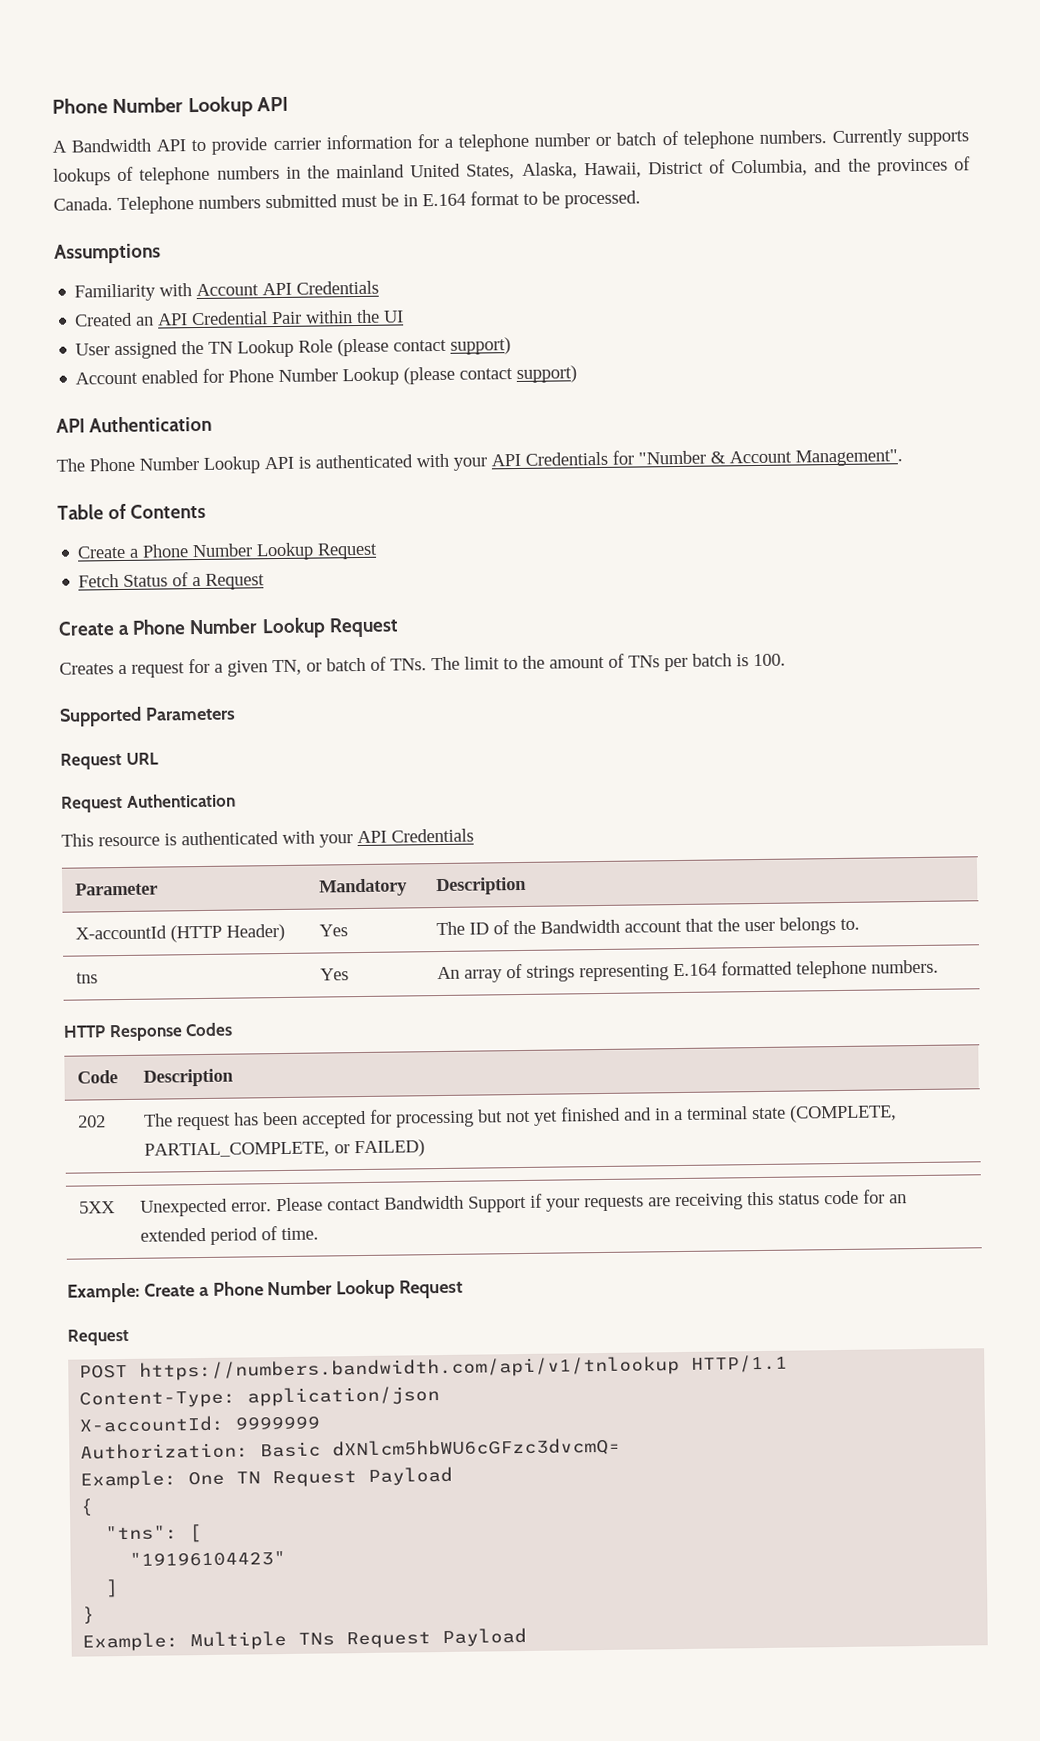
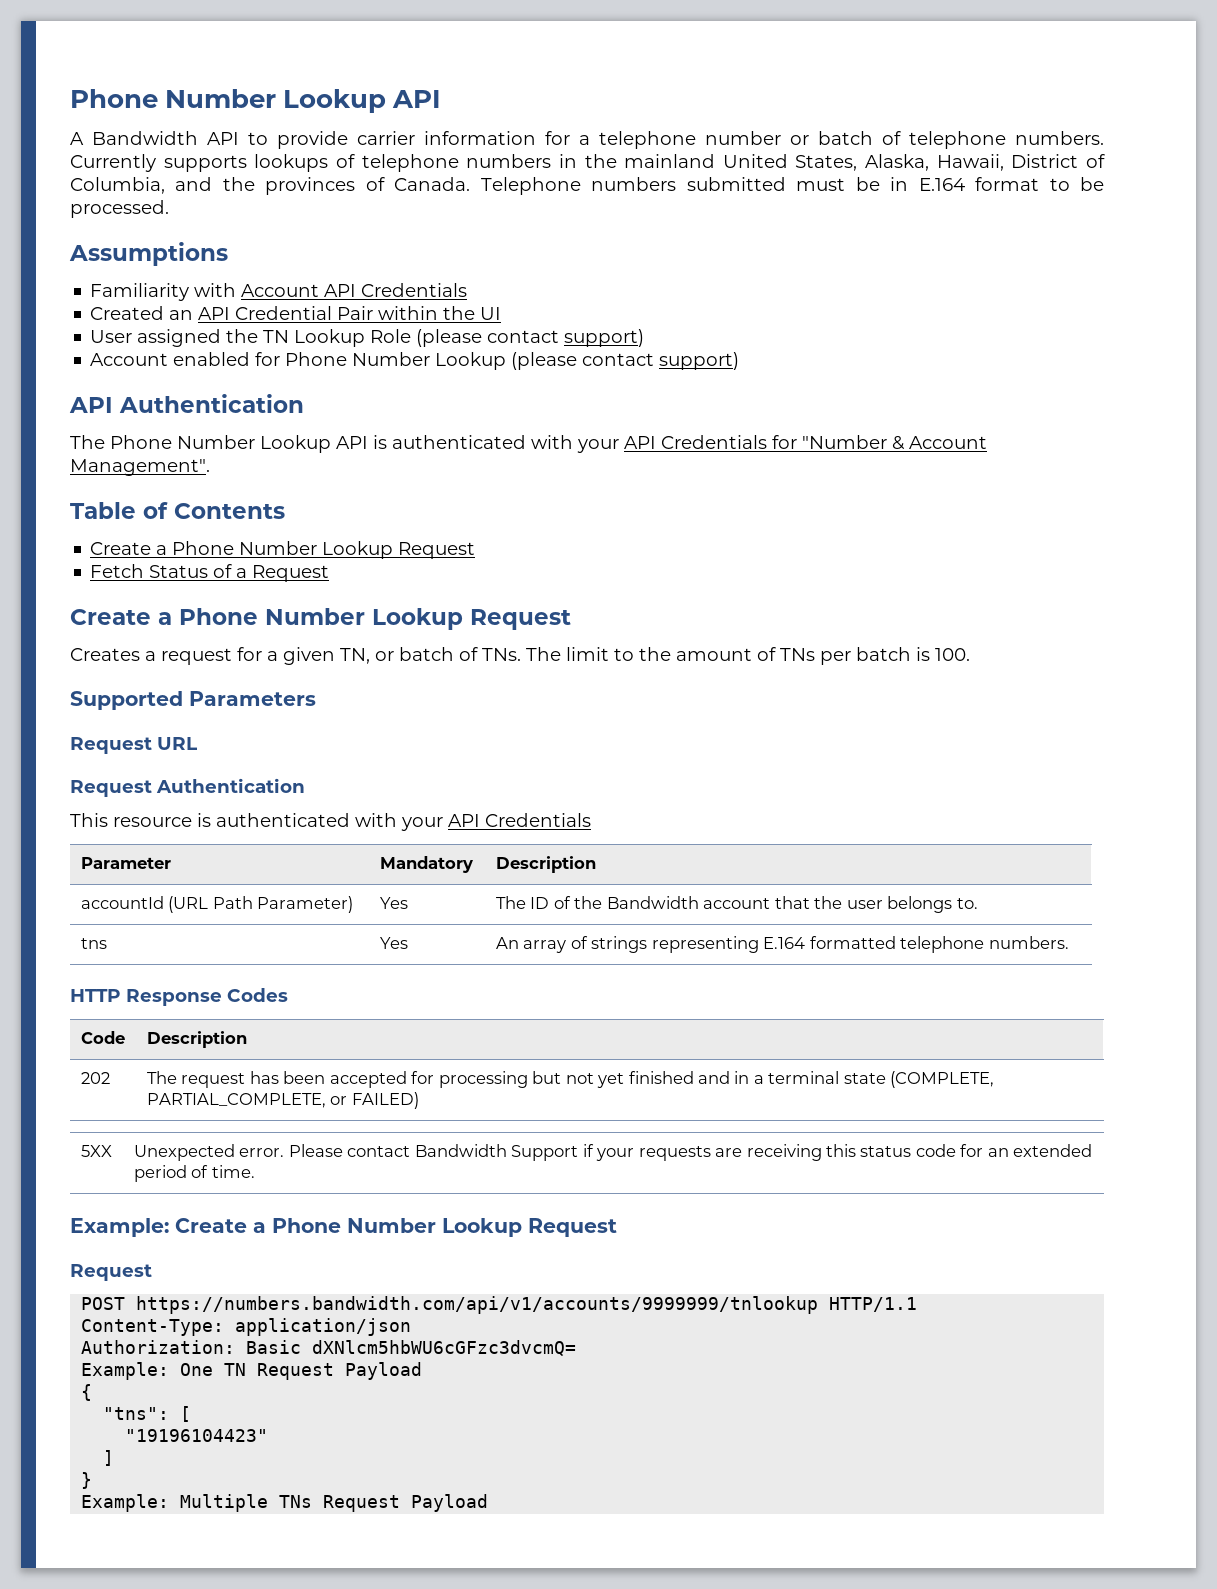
[74,923,285,943] X-accountId (HTTP Header) -> [80,896,354,913] accountId (URL Path Parameter)
[139,1356,681,1381] https://numbers.bandwidth.com/api/v1/tnlookup -> [136,1296,819,1314] https://numbers.bandwidth.com/api/v1/accounts/9999999/tnlookup
[79,1415,321,1433] // X-accountId: 9999999 -> (412, 1327) none

